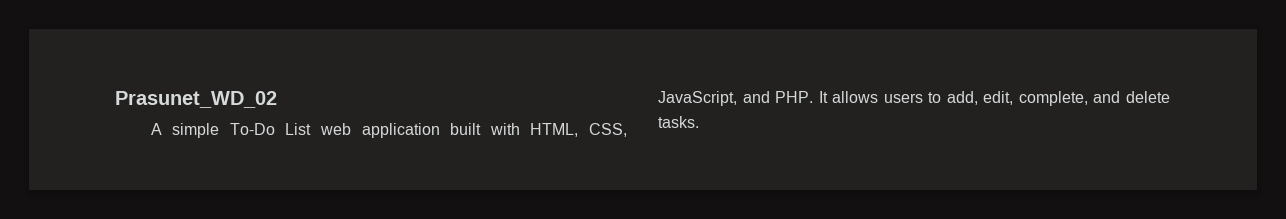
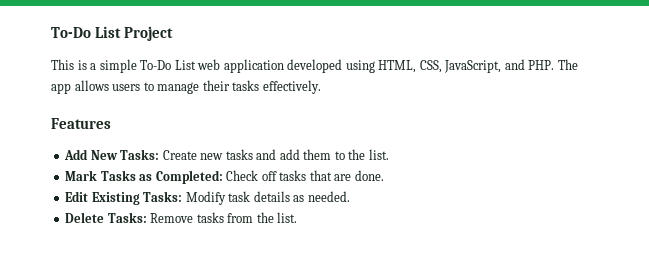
[115,91,277,108] [150,123,162,135] Prasunet_WD_02 // A -> [51,26,174,41] [51,59,97,70] To-Do List Project // This is a
[450,123,520,135] built with -> [287,59,375,73] developed using
[818,91,828,103] It -> [557,59,578,70] [51,83,71,94] The app
[946,91,1170,106] [658,116,699,128] add, edit, complete, and delete tasks. -> [157,80,321,94] [51,118,111,129] [64,149,389,160] [65,170,384,184] [65,191,350,205] [65,212,298,223] manage their tasks effectively. // Features // Add New Tasks: Create new tasks and add them to the list. // Mark Tasks as Completed: Check off tasks that are done. // Edit Existing Tasks: Modify task details as needed. // Delete Tasks: Remove tasks from the list.

